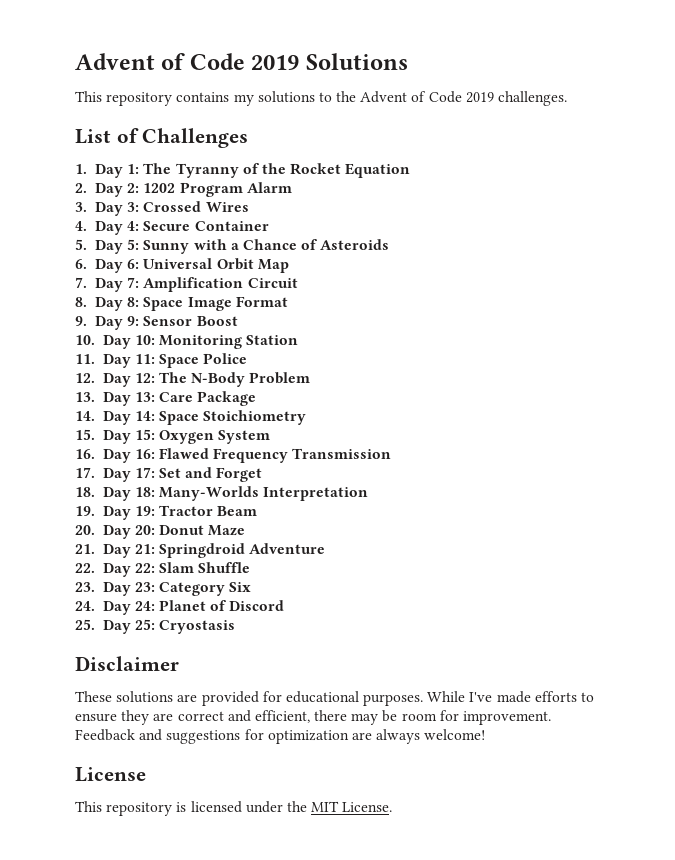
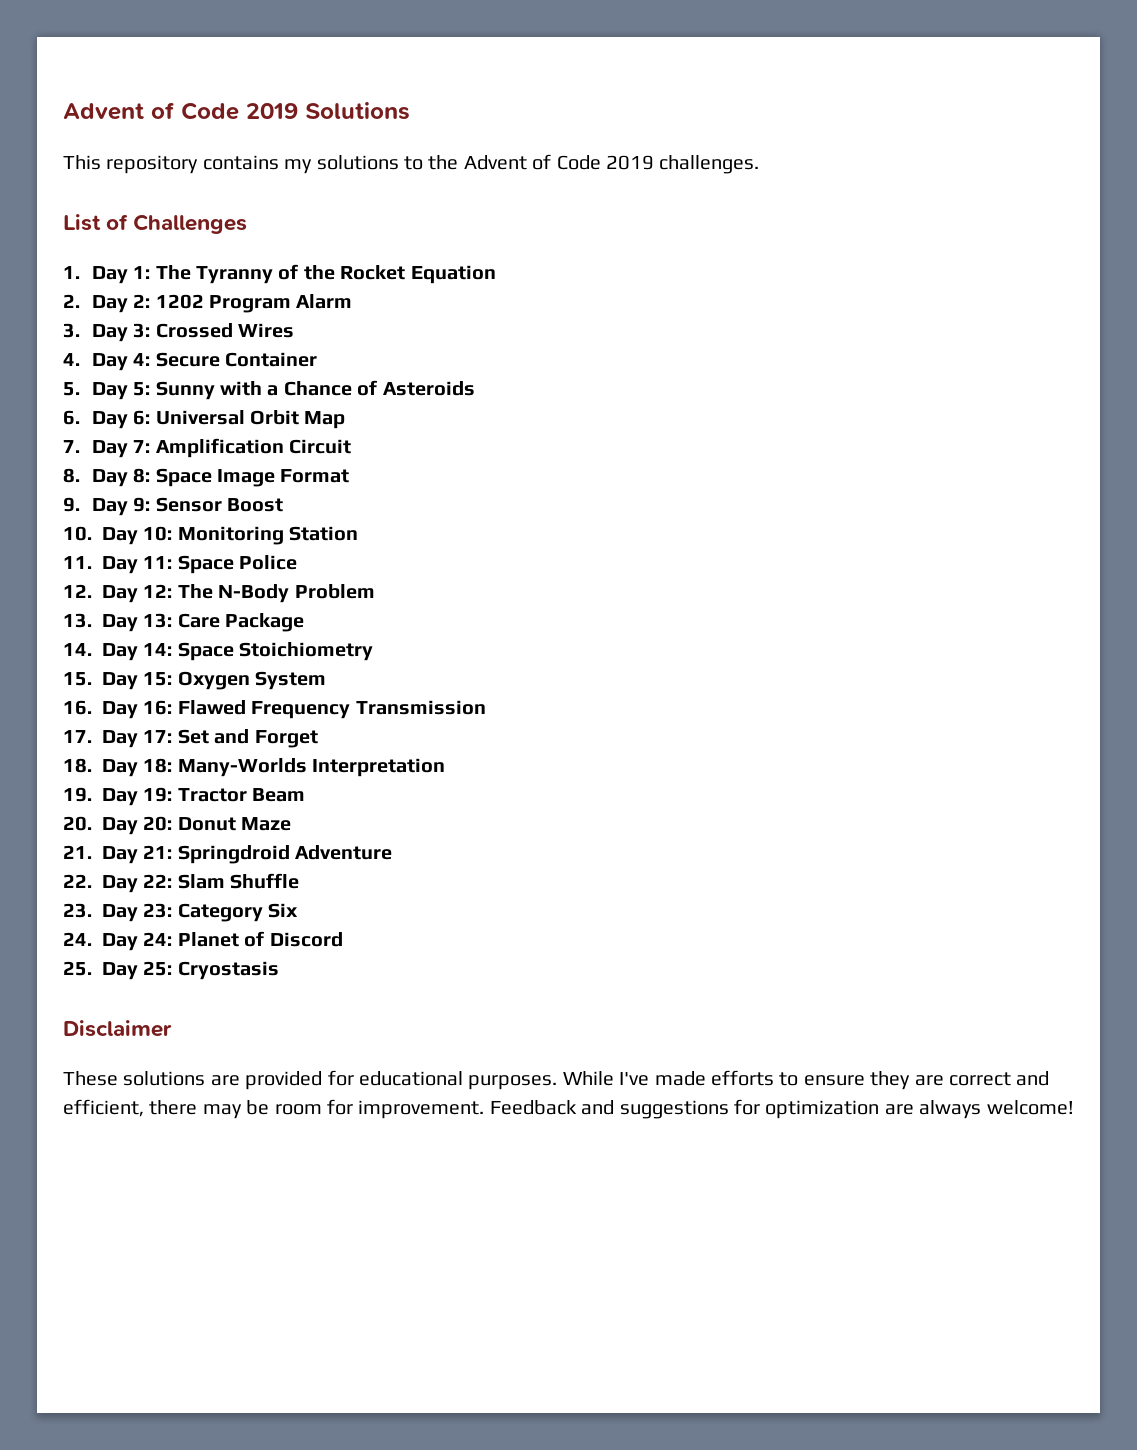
[75,767,146,782] [75,801,393,816] // License // This repository is licensed under the MIT License. -> (1074, 1107) none

